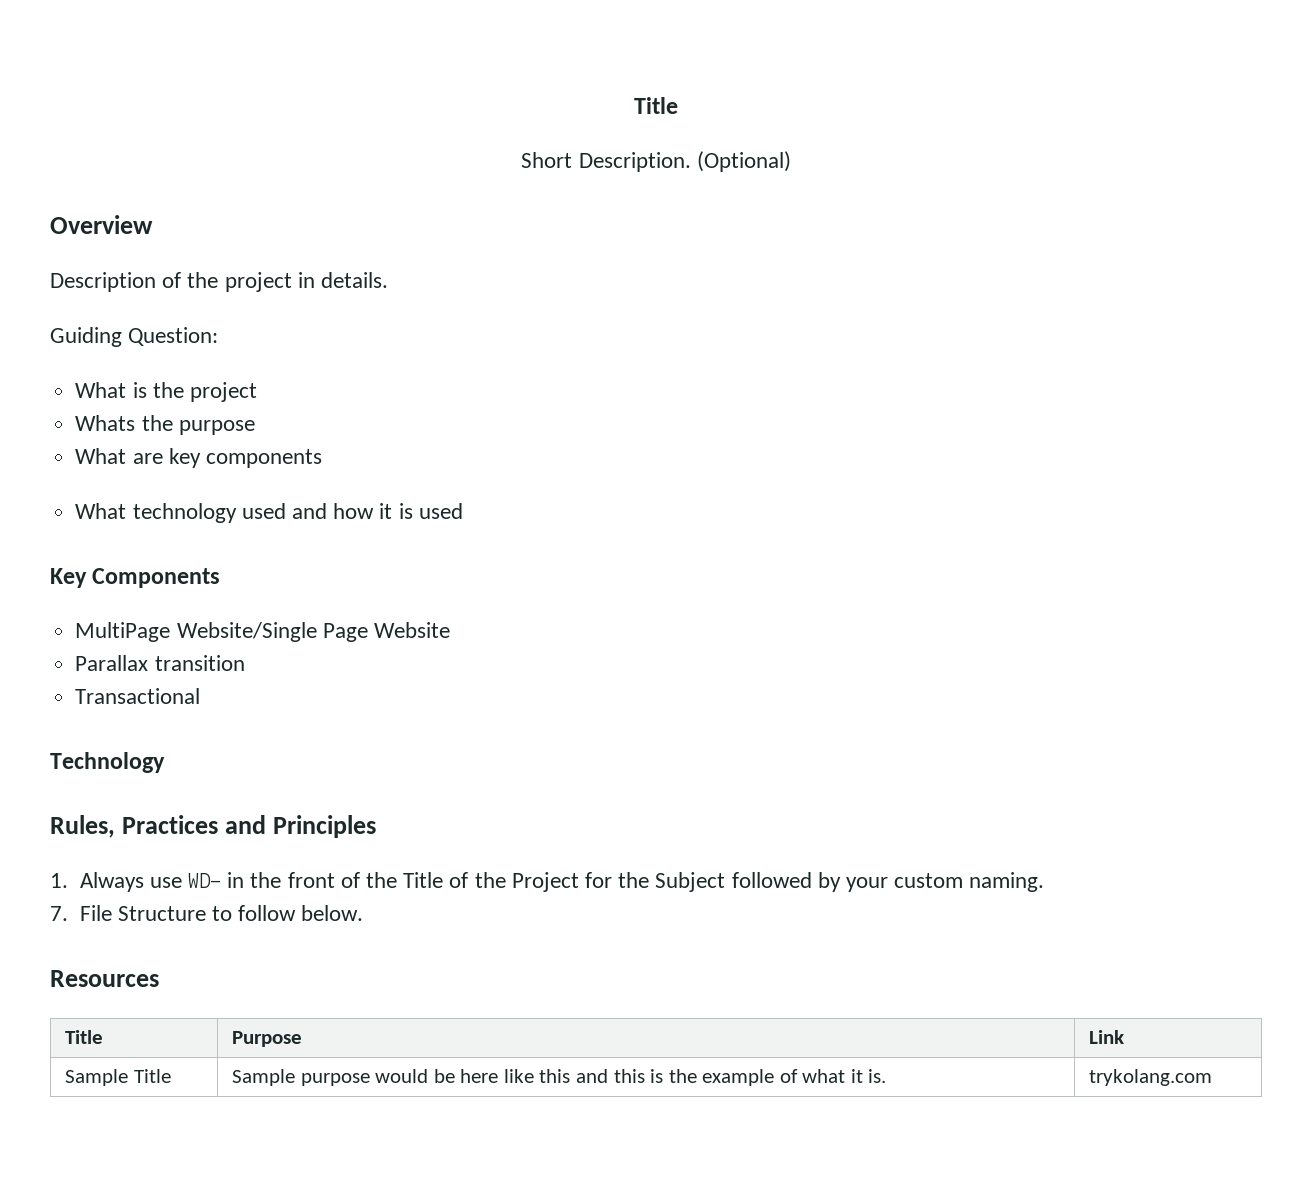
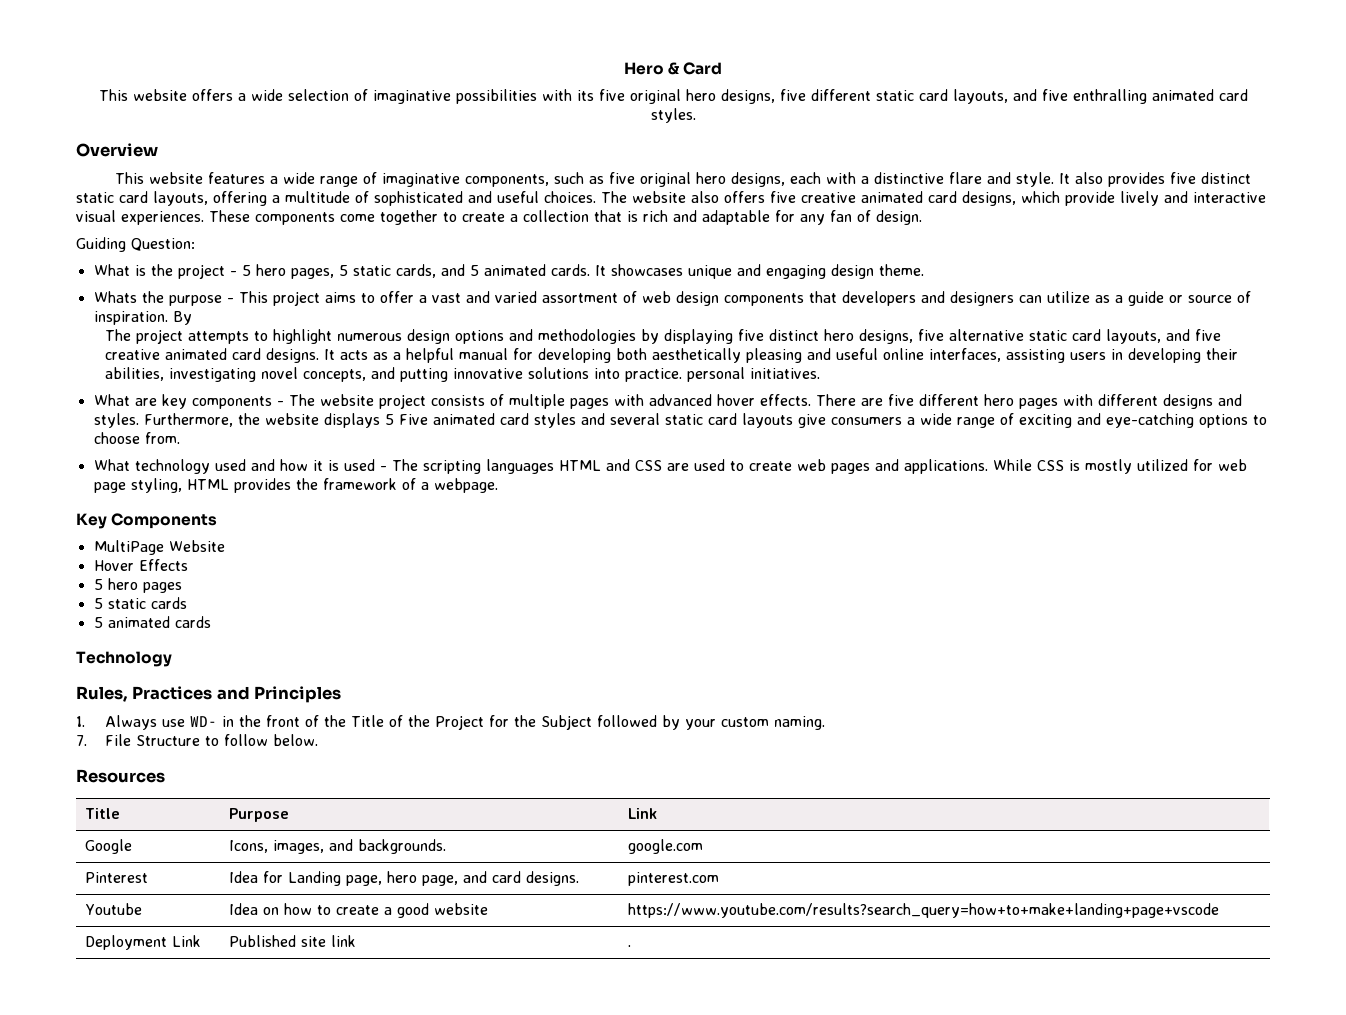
[634,97,678,114] [521,151,791,172] [50,215,153,234] [50,272,389,292] Title // Short Description. (Optional) // Overview // Description of the project in details. -> [623,62,723,75] [98,89,1248,104] [650,108,696,123] [76,143,158,157] [115,172,1252,187] [76,191,1266,206] [76,210,922,225] Hero & Card // This website offers a wide selection of imaginative possibilities with its five original hero designs, five different static card layouts, and five enthralling animated card styles. // Overview // This website features a wide range of imaginative components, such as five original hero designs, each with a distinctive flare and style. It also provides five distinct static card layouts, offering a multitude of sophisticated and useful choices. The website also offers five creative animated card designs, which provide lively and interactive visual experiences. These components come together to create a collection that is rich and adaptable for any fan of design.
[75,415,255,435] [75,448,322,468] // Whats the purpose // What are key components -> [229,264,924,279] [93,291,1251,306] [93,311,192,325] [104,329,1221,344] [104,348,1238,363] [104,367,820,382] [93,394,1242,409] [93,413,1267,428] [93,432,180,444] - 5 hero pages, 5 static cards, and 5 animated cards. It showcases unique and engaging design theme. // Whats the purpose - This project aims to offer a vast and varied assortment of web design components that developers and designers can utilize as a guide or source of inspiration. By // The project attempts to highlight numerous design options and methodologies by displaying five distinct hero designs, five alternative static card layouts, and five creative animated card designs. It acts as a helpful manual for developing both aesthetically pleasing and useful online interfaces, assisting users in developing their abilities, investigating novel concepts, and putting innovative solutions into practice. personal initiatives. // What are key components - The website project consists of multiple pages with advanced hover effects. There are five different hero pages with different designs and styles. Furthermore, the website displays 5 Five animated card styles and several static card layouts give consumers a wide range of exciting and eye-catching options to choose from.
(463, 511) none -> [379,459,1247,474] [93,478,498,493] - The scripting languages HTML and CSS are used to create web pages and applications. While CSS is mostly utilized for web page styling, HTML provides the framework of a webpage.
[176,622,368,642] Website/Single Page -> (164, 547) none
[75,655,245,671] [75,688,201,704] Parallax transition // Transactional -> [93,559,188,571] [93,578,182,593] [93,597,187,609] [93,616,211,628] Hover Effects // 5 hero pages // 5 static cards // 5 animated cards
[65,1069,171,1086] [232,1069,887,1086] [1089,1069,1213,1086] Sample Title | Sample purpose would be here like this and this is the example of what it is. | trykolang.com -> [85,839,133,854] [229,839,447,854] [628,839,704,854] [85,872,149,883] [229,871,580,886] [628,872,720,886] [85,903,143,915] [229,903,489,918] [628,903,1220,918] [85,935,202,950] [229,935,357,947] [628,945,632,947] Google | Icons, images, and backgrounds. | google.com // Pinterest | Idea for Landing page, hero page, and card designs. | pinterest.com // Youtube | Idea on how to create a good website | https://www.youtube.com/results?search_query=how+to+make+landing+page+vscode // Deployment Link | Published site link | .

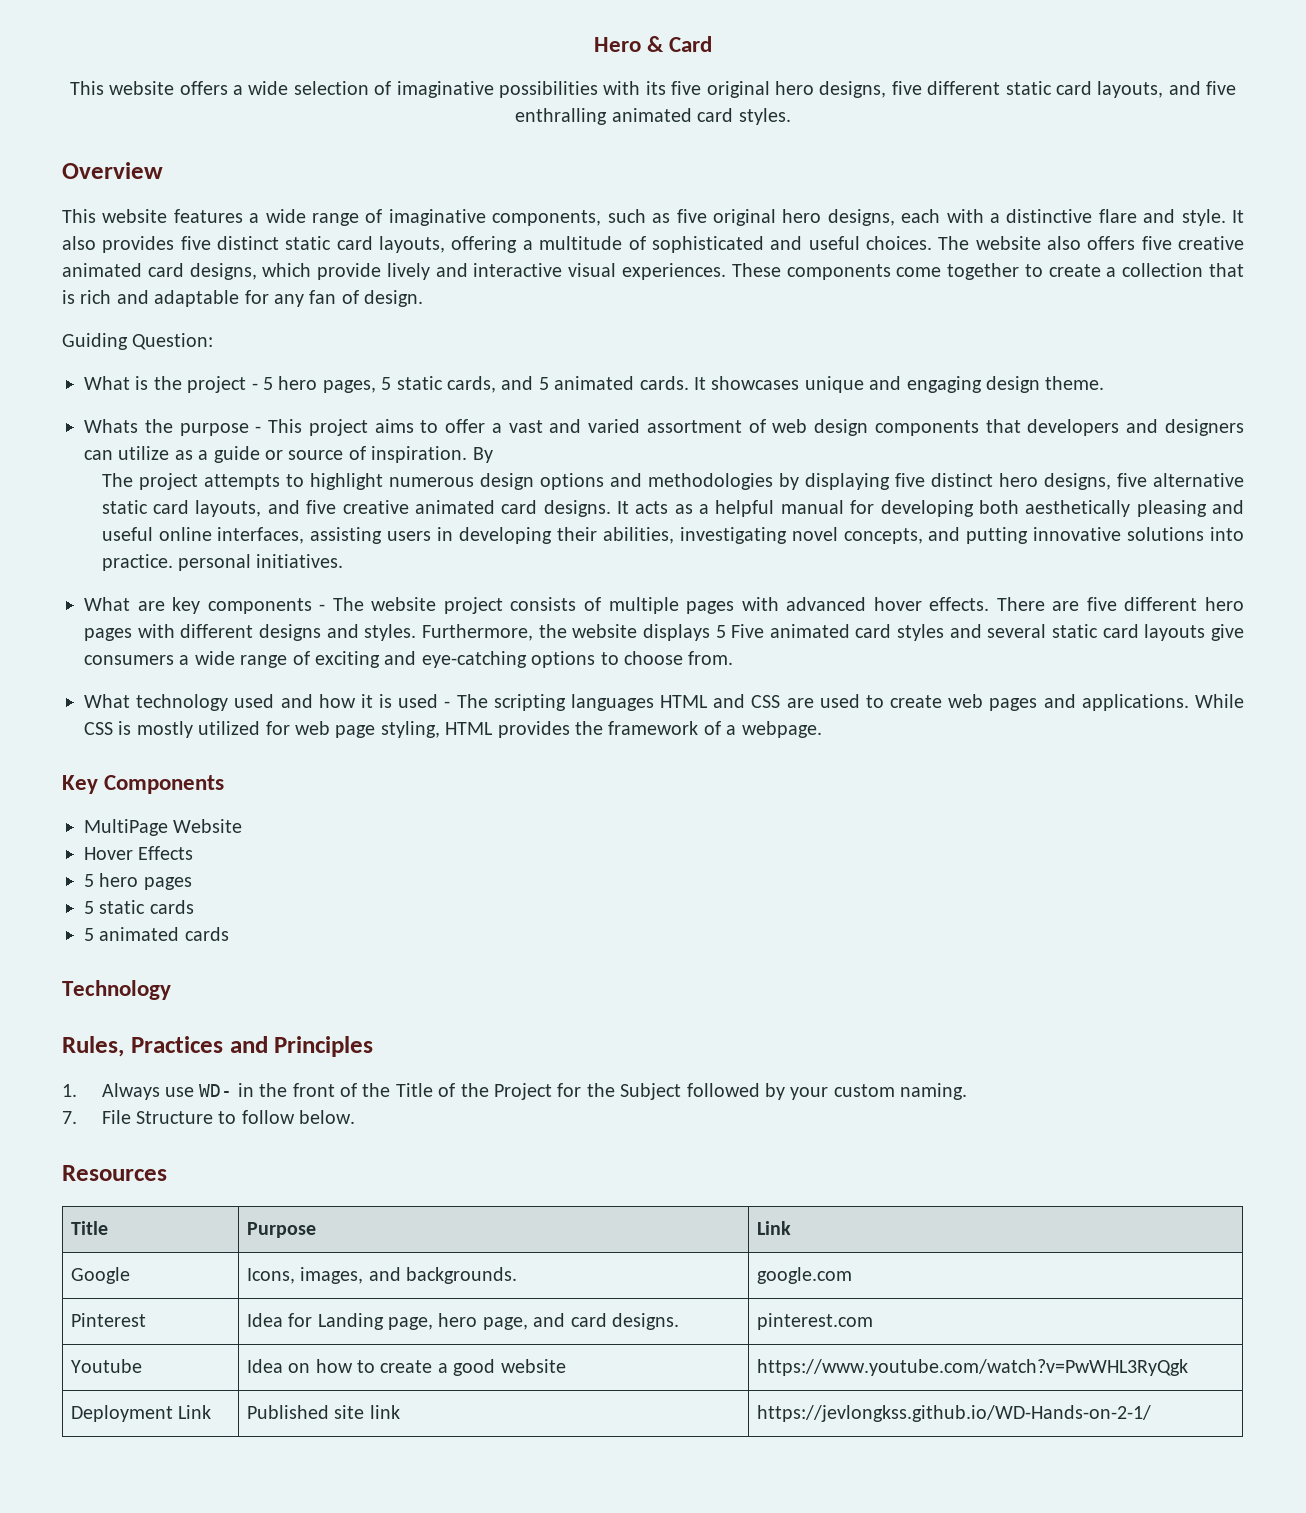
[628,903,1220,918] https://www.youtube.com/results?search_query=how+to+make+landing+page+vscode -> [756,1359,1188,1376] https://www.youtube.com/watch?v=PwWHL3RyQgk
[628,945,632,947] . -> [756,1405,1151,1422] https://jevlongkss.github.io/WD-Hands-on-2-1/

